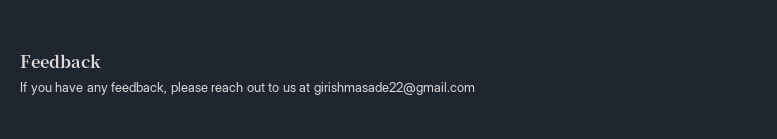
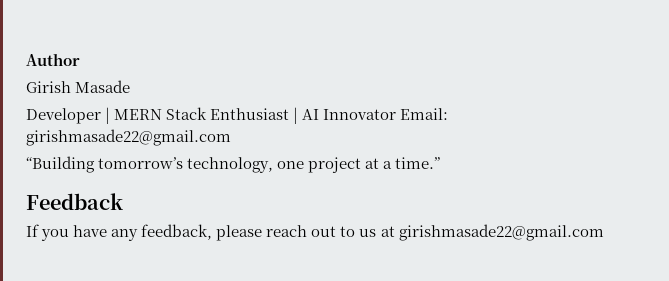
(20, 61) none -> [26,53,80,66] [26,80,131,93] [26,107,449,124] [26,129,231,146] [26,156,441,173] Author // Girish Masade // Developer | MERN Stack Enthusiast | AI Innovator Email: girishmasade22@gmail.com // “Building tomorrow’s technology, one project at a time.” //

